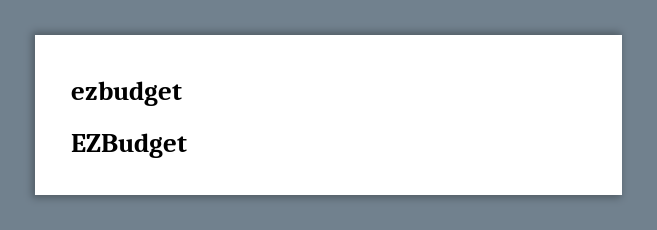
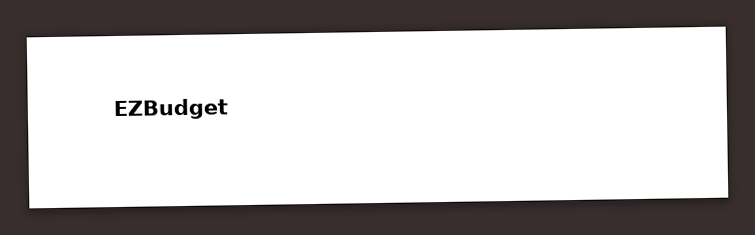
[71,81,182,106] ezbudget // -> (113, 109) none

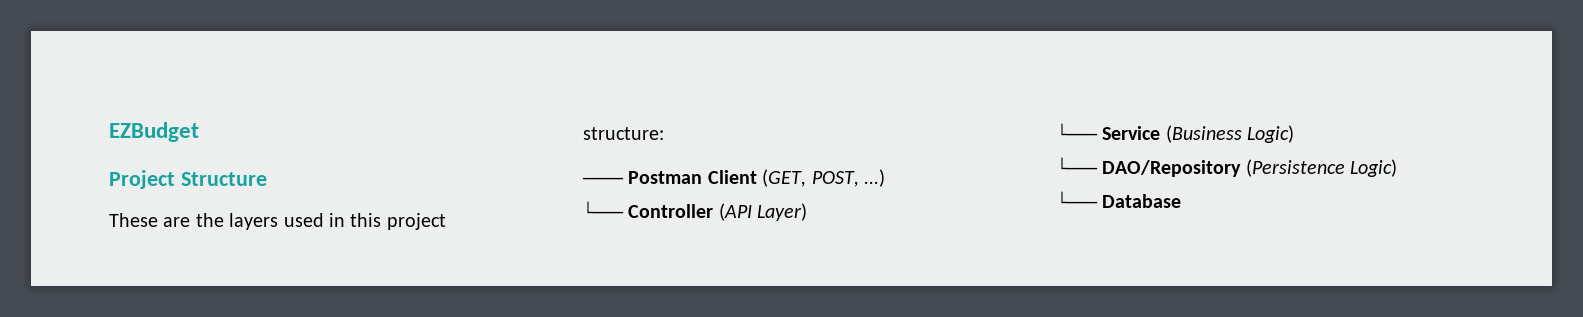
(228, 109) none -> [109,170,267,189] [109,213,446,230] [583,127,664,140] [582,169,885,187] [583,201,808,221] [1057,123,1295,143] [1057,157,1398,177] [1057,191,1182,208] // Project Structure // These are the layers used in this project structure: // ──── Postman Client (GET, POST, ...) // └─── Controller (API Layer) // └─── Service (Business Logic) // └─── DAO/Repository (Persistence Logic) // └─── Database

